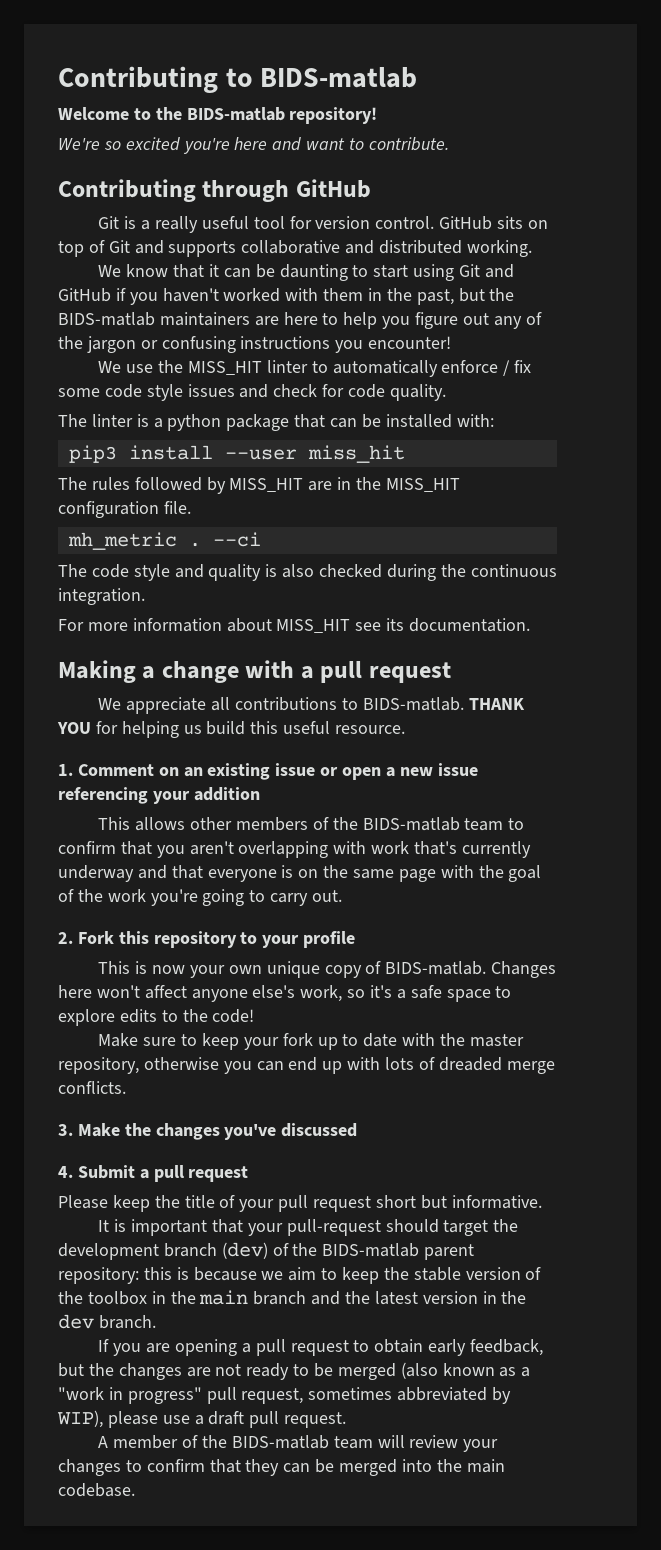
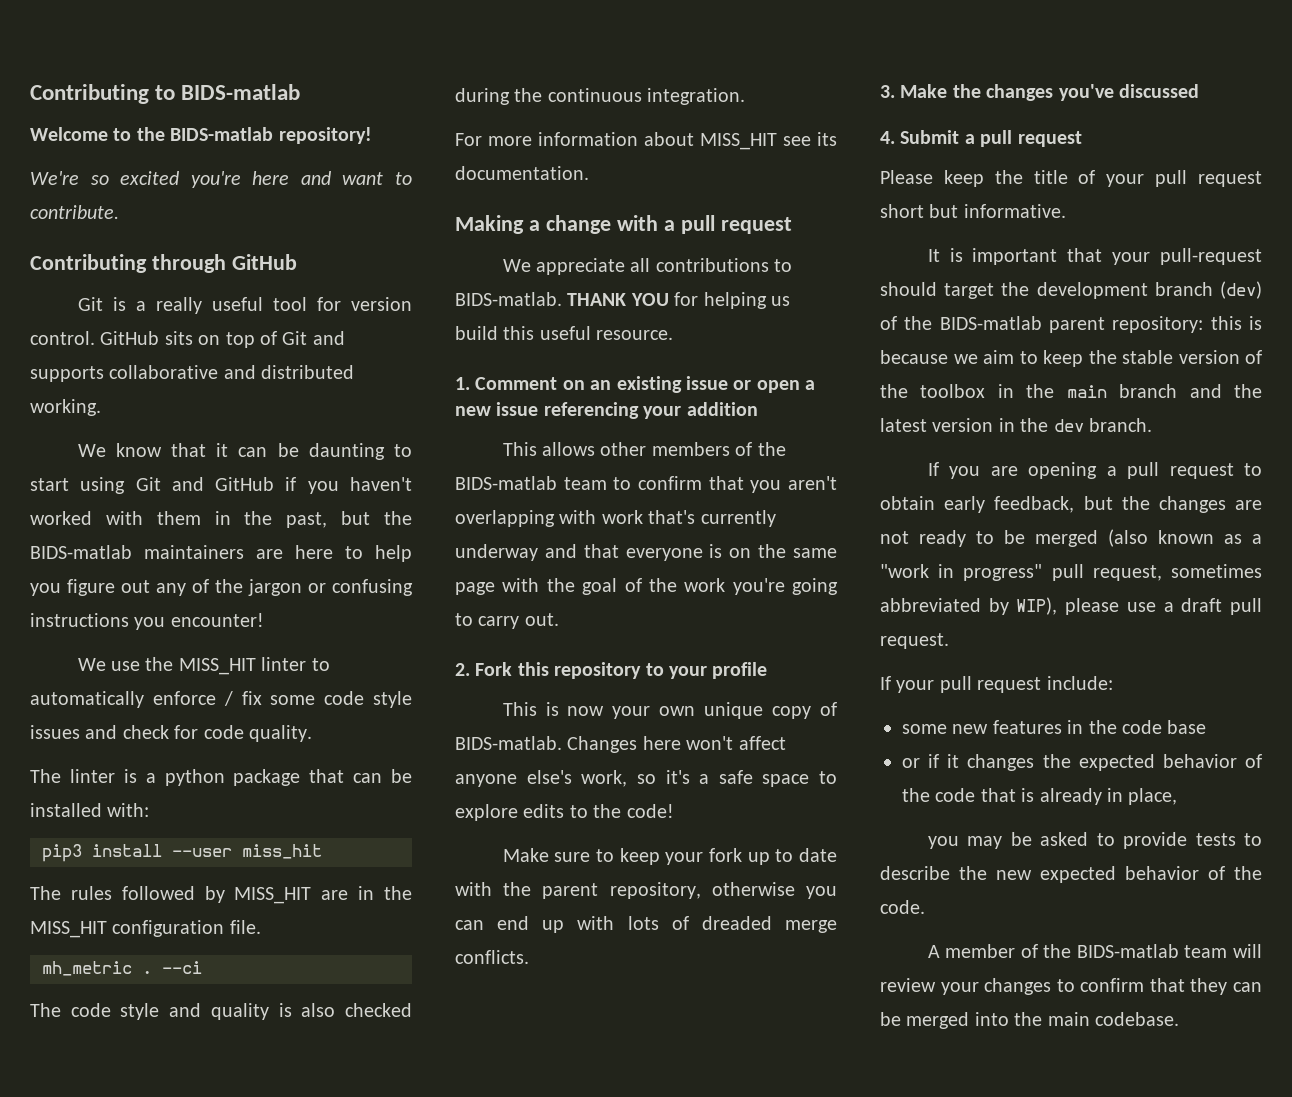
[469,1034,524,1047] master -> [542,883,599,899] parent
(347, 1420) none -> [880,676,1113,693] [902,720,1207,734] [902,754,1262,771] [902,788,1178,805] [927,832,1262,849] [880,866,1262,883] [880,900,925,914] // If your pull request include: // some new features in the code base // or if it changes the expected behavior of the code that is already in place, // you may be asked to provide tests to describe the new expected behavior of the code.

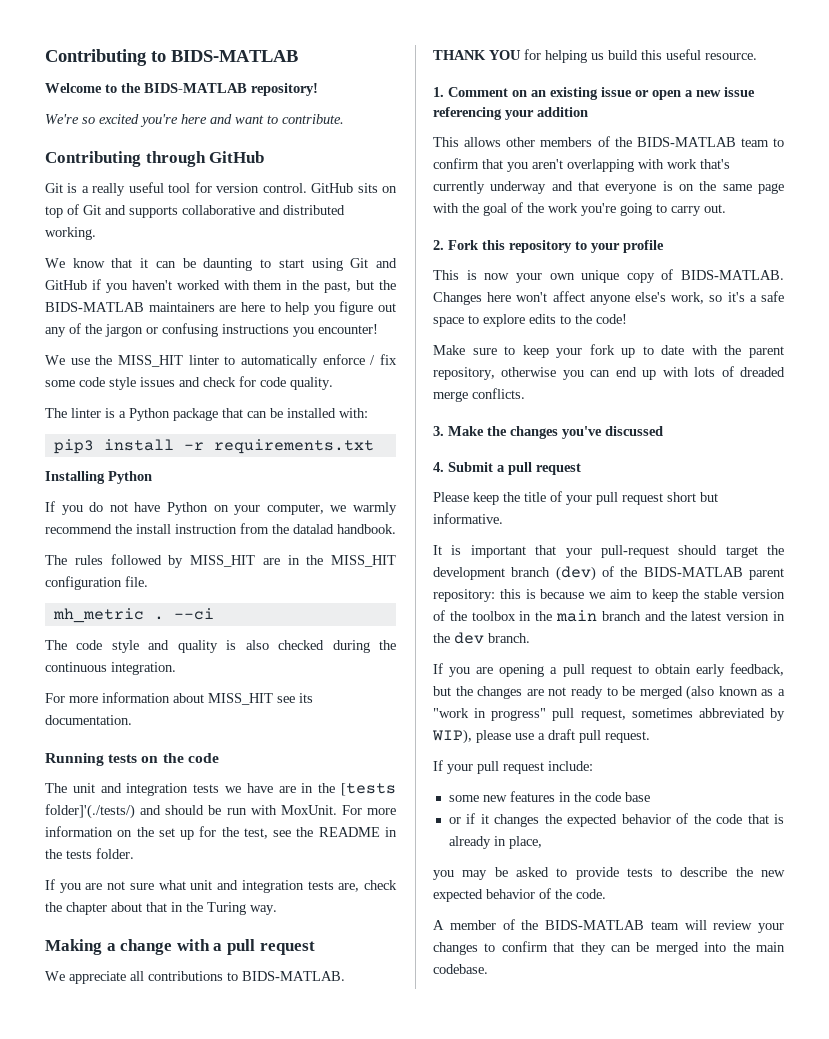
[181,84,301,100] BIDS-matlab -> [171,50,298,62] BIDS-MATLAB
[170,127,274,141] BIDS-matlab -> [144,83,247,93] BIDS-MATLAB
[30,545,132,559] BIDS-matlab -> [45,302,144,312] BIDS-MATLAB
[164,769,225,786] python -> [129,408,170,421] Python
[172,844,322,859] --user miss_hit -> [183,439,374,454] [45,471,152,484] [45,501,397,515] [45,523,396,534] -r requirements.txt // Installing Python // If you do not have Python on your computer, we warmly recommend the install instruction from the datalad handbook.
(589, 173) none -> [45,753,219,766] [45,783,397,796] [45,804,396,819] [45,826,397,840] [45,848,134,859] [45,879,398,893] [45,902,277,915] // Running tests on the code // The unit and integration tests we have are in the [tests folder]'(./tests/) and should be run with MoxUnit. For more information on the set up for the test, see the README in the tests folder. // If you are not sure what unit and integration tests are, check the chapter about that in the Turing way.
[455,292,562,306] BIDS-matlab. -> [242,971,345,981] BIDS-MATLAB.
[455,476,557,490] BIDS-matlab -> [636,137,736,147] BIDS-MATLAB
[455,736,562,750] BIDS-matlab. -> [681,270,784,280] BIDS-MATLAB.
[939,316,1042,330] BIDS-matlab -> [643,567,743,577] BIDS-MATLAB
[1076,944,1179,958] BIDS-matlab -> [545,920,644,930] BIDS-MATLAB

